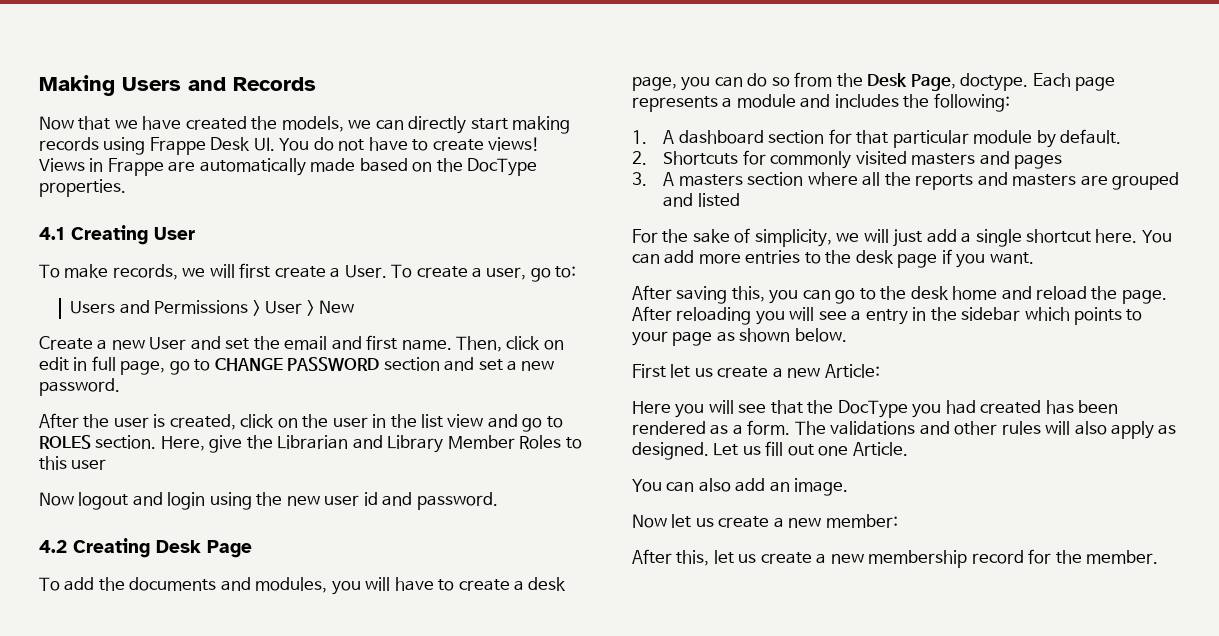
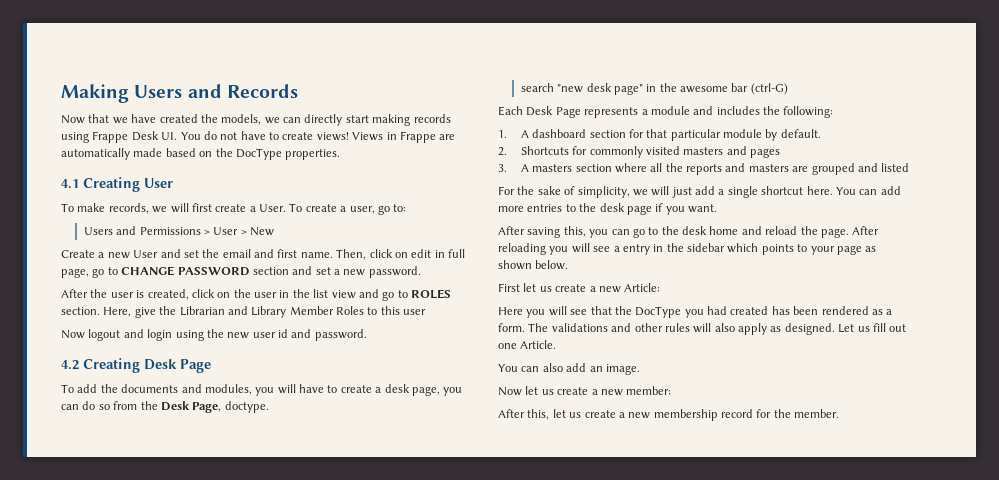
[1032,73,1115,91] Each page -> [520,83,788,95] [498,106,581,118] // search "new desk page" in the awesome bar (ctrl-G) // Each Desk Page

